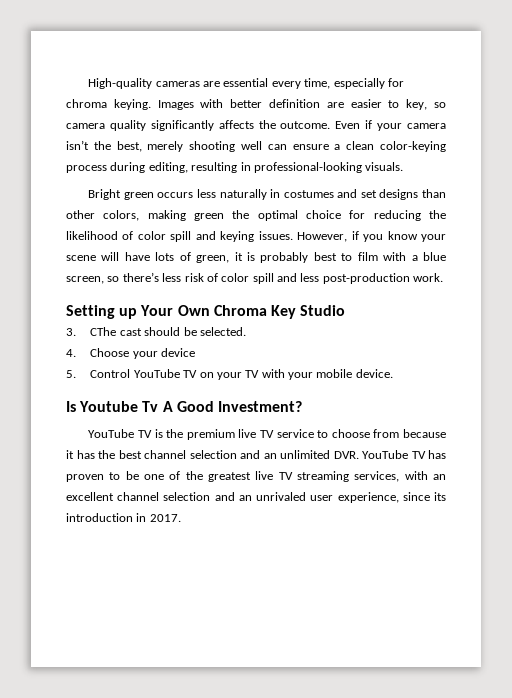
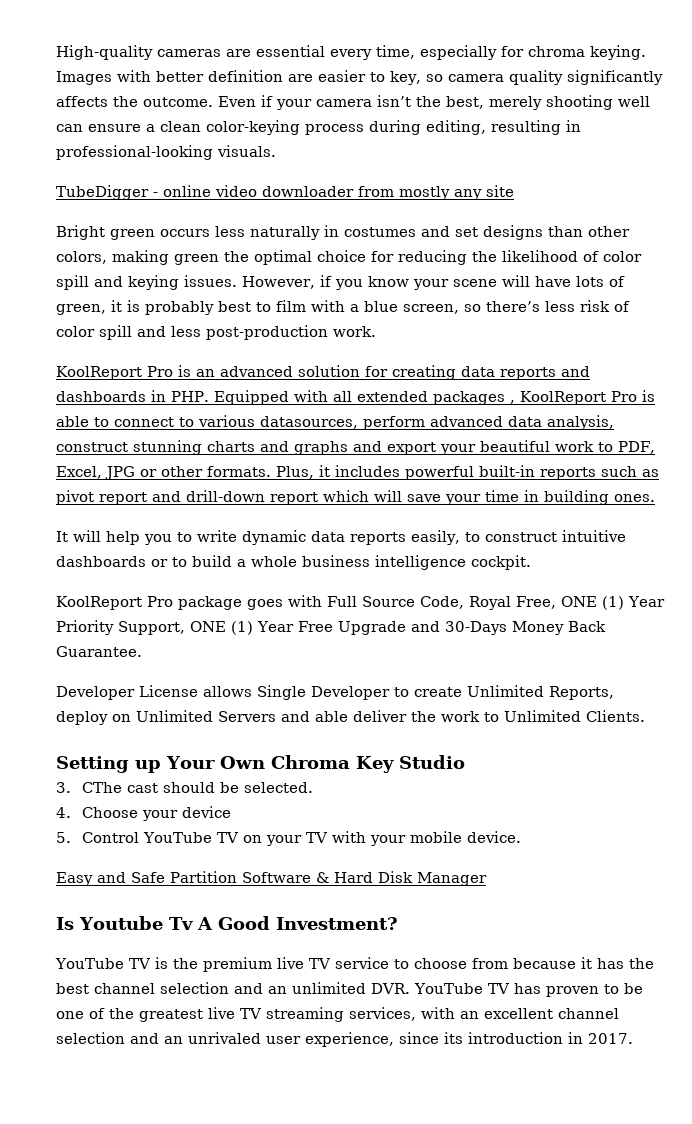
(404, 166) none -> [56,185,514,200] // TubeDigger - online video downloader from mostly any site
(444, 277) none -> [56,365,590,380] [56,390,655,405] [56,415,614,430] [56,440,655,455] [56,465,659,480] [56,490,655,505] [56,530,626,545] [56,555,531,570] [56,595,665,610] [56,620,606,635] [56,646,142,657] [56,685,614,700] [56,710,645,725] // KoolReport Pro is an advanced solution for creating data reports and dashboards in PHP. Equipped with all extended packages , KoolReport Pro is able to connect to various datasources, perform advanced data analysis, construct stunning charts and graphs and export your beautiful work to PDF, Excel, JPG or other formats. Plus, it includes powerful built-in reports such as pivot report and drill-down report which will save your time in building ones. // It will help you to write dynamic data reports easily, to construct intuitive dashboards or to build a whole business intelligence cockpit. // KoolReport Pro package goes with Full Source Code, Royal Free, ONE (1) Year Priority Support, ONE (1) Year Free Upgrade and 30-Days Money Back Guarantee. // Developer License allows Single Developer to create Unlimited Reports, deploy on Unlimited Servers and able deliver the work to Unlimited Clients.
(393, 373) none -> [56,871,487,886] // Easy and Safe Partition Software & Hard Disk Manager

